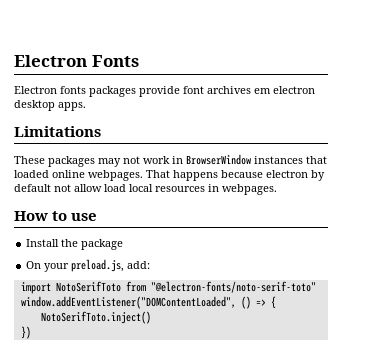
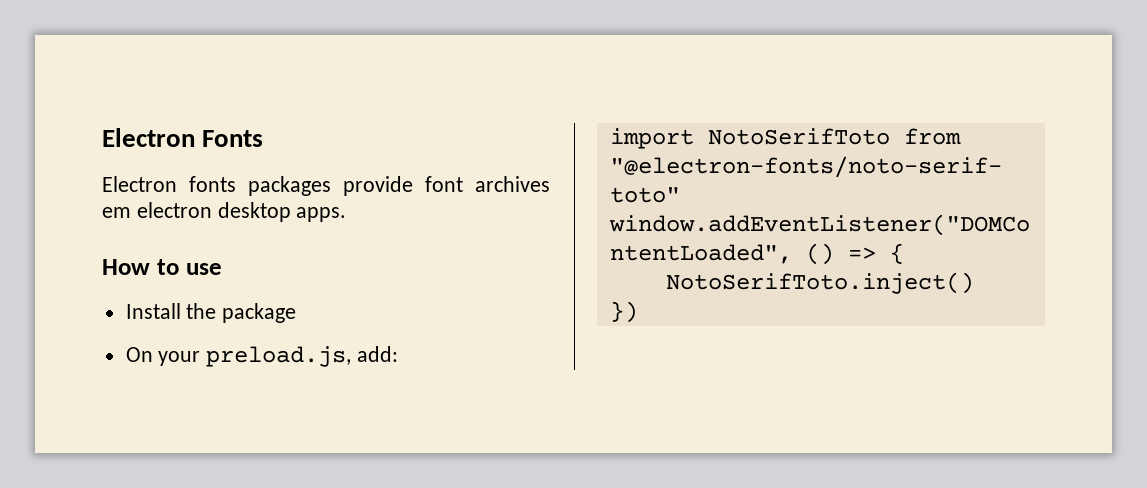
[14,126,101,137] [14,154,327,167] [14,170,325,181] [14,184,277,195] // Limitations // These packages may not work in BrowserWindow instances that loaded online webpages. That happens because electron by default not allow load local resources in webpages. -> (347, 214) none

